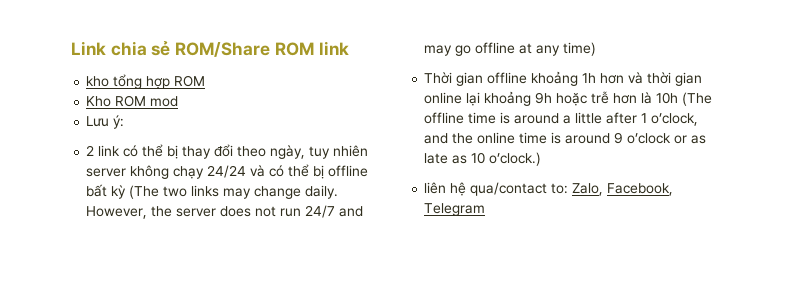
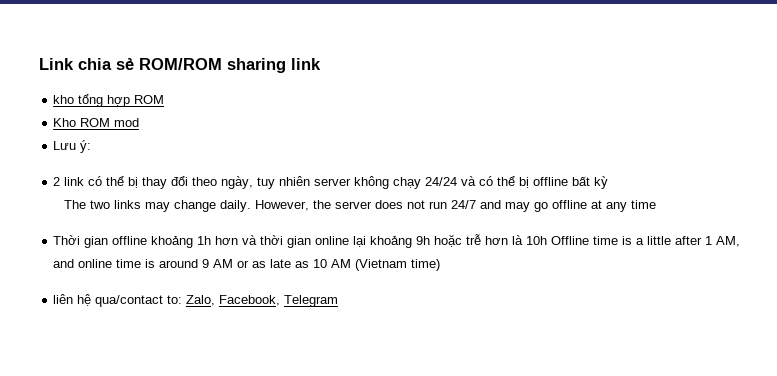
[175,42,314,57] ROM/Share ROM -> [139,58,286,73] ROM/ROM sharing
[129,185,160,199] (The -> [64,200,87,209] // The
[563,42,597,56] time) -> [631,200,657,209] time
[682,92,713,106] [424,112,560,124] (The offline time is around -> [551,236,633,245] Offline time is
[651,113,699,126] [424,133,474,144] o’clock, and the -> [716,236,741,247] [53,259,75,268] AM, and
[627,133,672,144] o’clock -> [213,259,234,268] AM
[489,152,542,166] o’clock.) -> [331,259,441,271] AM (Vietnam time)

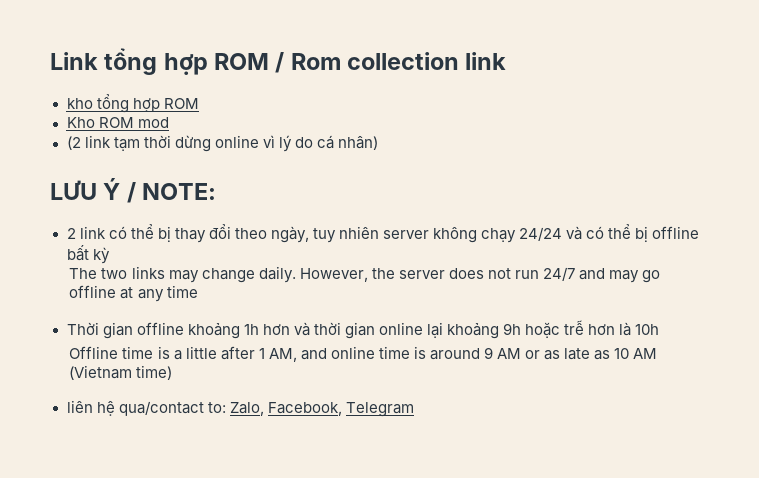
[78,58,286,73] chia sẻ ROM/ROM sharing -> [104,48,460,75] tổng hợp ROM / Rom collection
[53,140,92,153] Lưu ý: -> [66,135,379,152] [50,178,217,203] (2 link tạm thời dừng online vì lý do cá nhân) // LƯU Ý / NOTE:
(548, 240) none -> (660, 329) //

